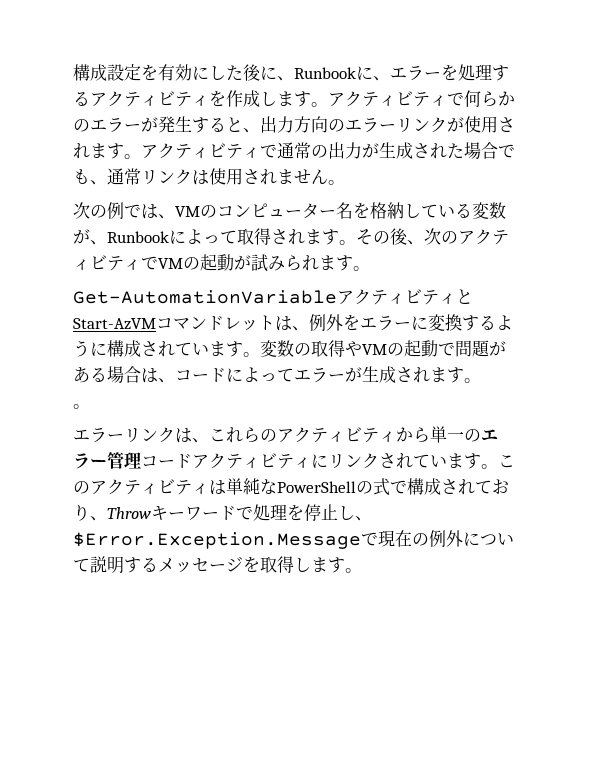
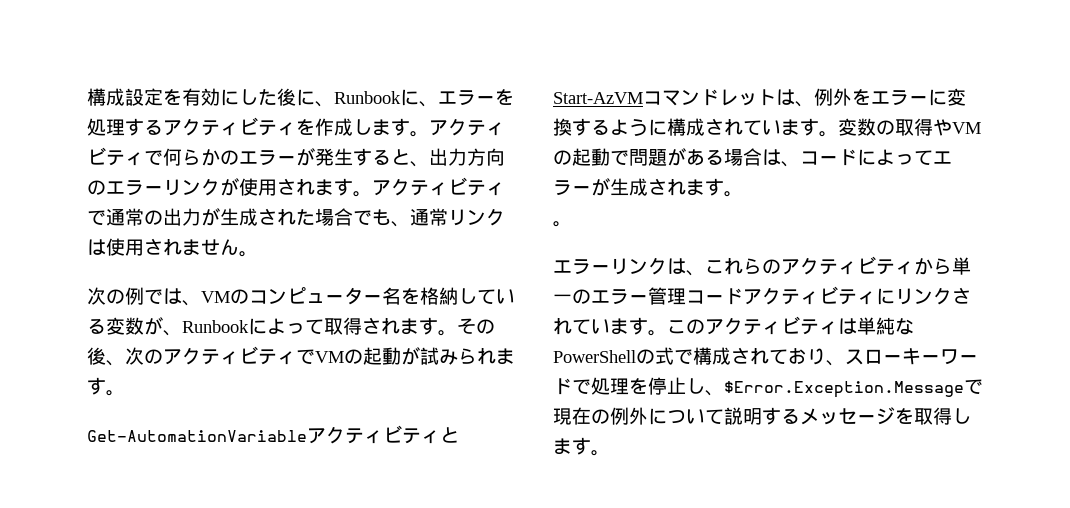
[107,507,151,519] Throw -> [845,349,902,365] スロー

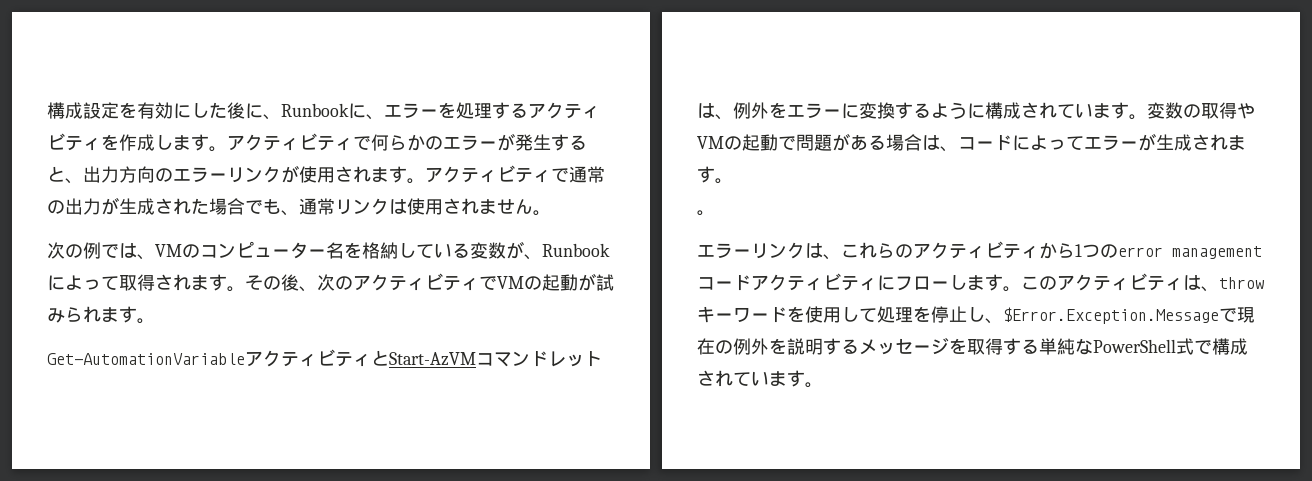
[952,257,971,275] [553,287,686,305] 単一のエラー管理 -> [1075,244,1262,259] 1つのerror management
[895,287,971,305] [553,317,610,335] リンクされてい -> [895,275,967,291] フローし
[857,317,914,335] [553,347,978,366] [553,378,591,395] 単純なPowerShellの式で構成されており、スローキーワードで -> [1201,277,1264,292] [697,306,877,323] 、throwキーワードを使用して
[648,408,724,425] について -> [769,338,787,354] を
[952,408,971,424] し -> [1003,338,1248,355] [697,370,769,387] する単純なPowerShell式で構成されてい

